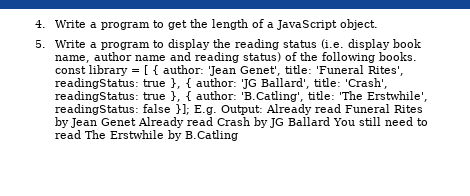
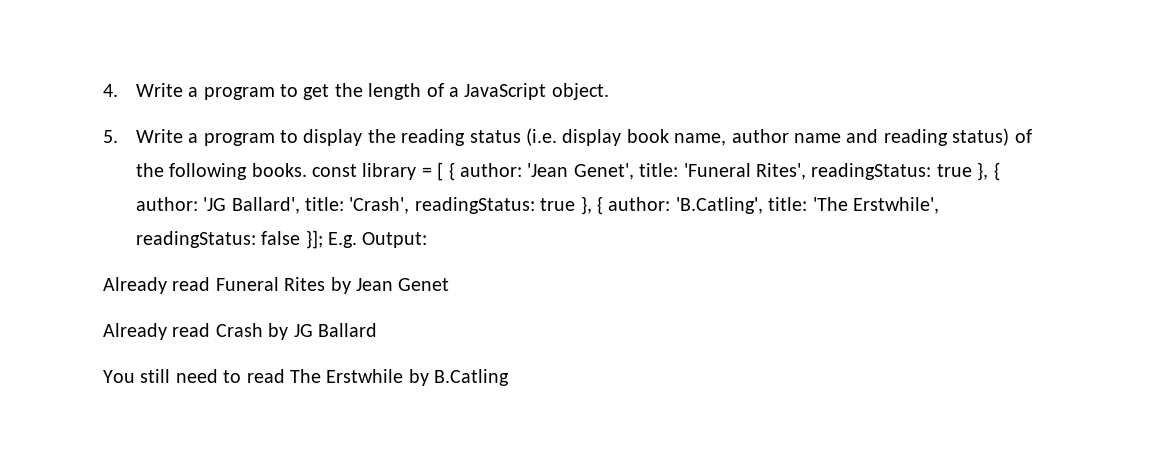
(263, 110) none -> (428, 240) //
(136, 122) none -> (450, 284) //
(330, 121) none -> (377, 330) //

